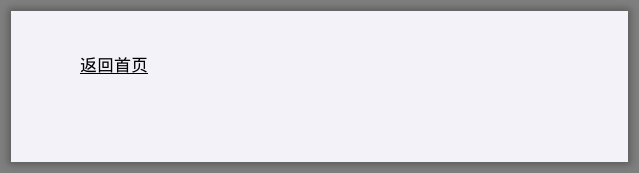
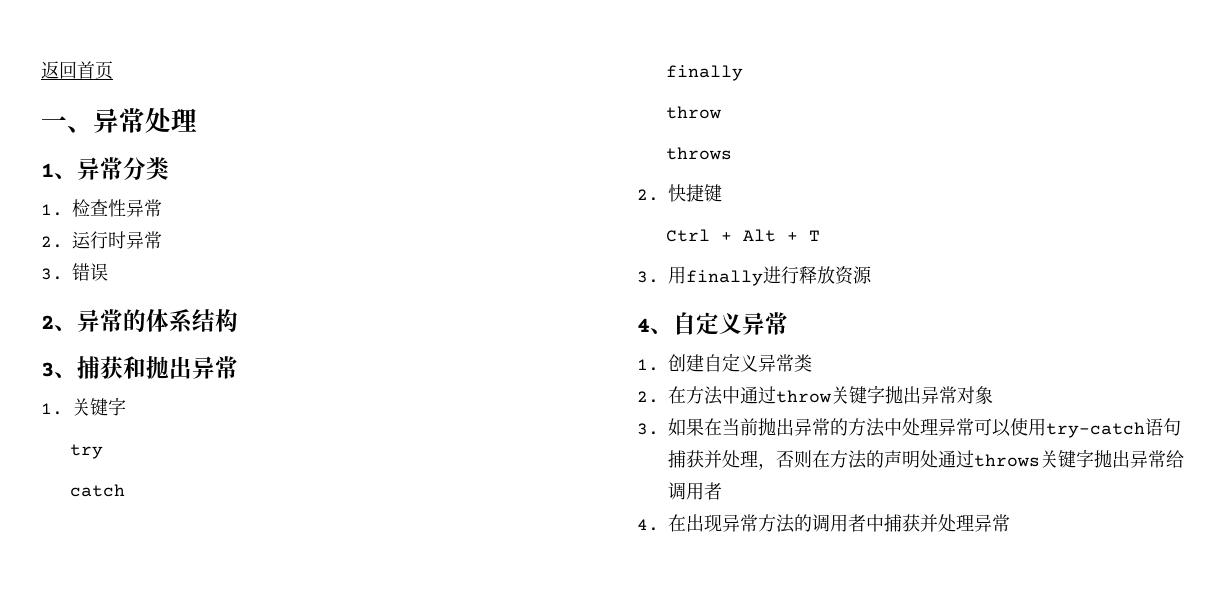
(148, 65) none -> [41,107,197,133] [41,157,169,180] [41,199,162,217] [41,231,162,249] [41,263,108,281] [41,309,238,333] [41,356,238,379] [41,397,126,416] [69,444,103,459] [69,484,125,497] [665,65,743,81] [665,106,721,119] [665,147,732,160] [637,184,722,202] [665,229,820,242] [637,266,872,286] [637,312,788,335] [637,353,812,372] [637,385,993,405] [637,418,1181,438] [668,449,1184,470] [668,482,722,500] [637,514,1010,533] // 一、异常处理 // 1、异常分类 // 1.检查性异常 // 2.运行时异常 // 3.错误 // 2、异常的体系结构 // 3、捕获和抛出异常 // 1.关键字 // try // catch // finally // throw // throws // 2.快捷键 // Ctrl + Alt + T // 3.用finally进行释放资源 // 4、自定义异常 // 1.创建自定义异常类 // 2.在方法中通过throw关键字抛出异常对象 // 3.如果在当前抛出异常的方法中处理异常可以使用try-catch语句捕获并处理，否则在方法的声明处通过throws关键字抛出异常给调用者 // 4.在出现异常方法的调用者中捕获并处理异常

